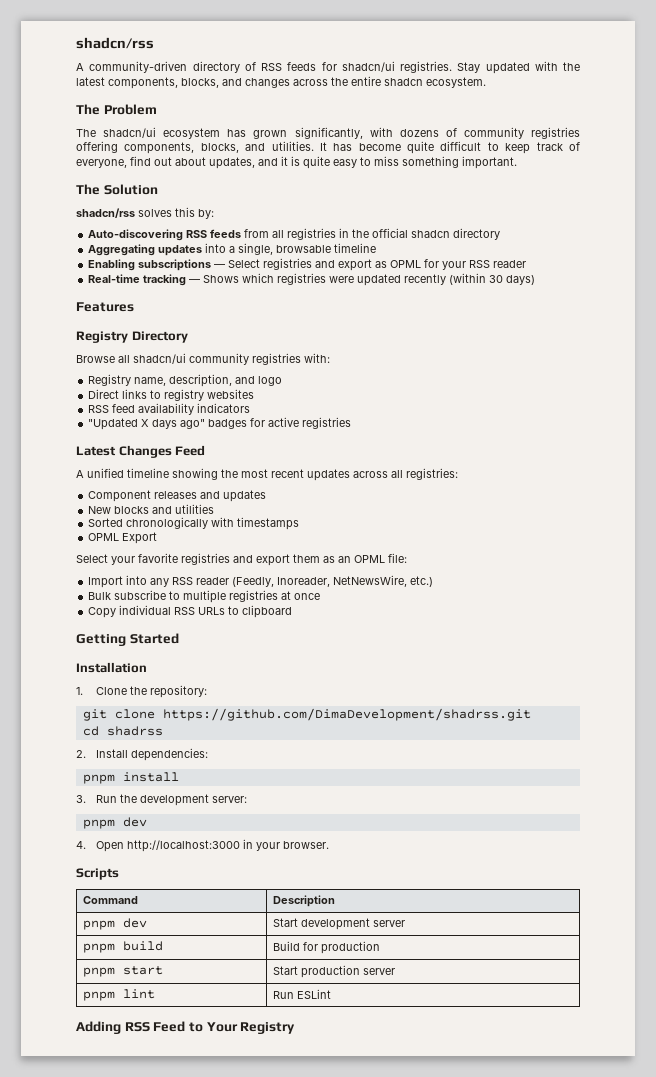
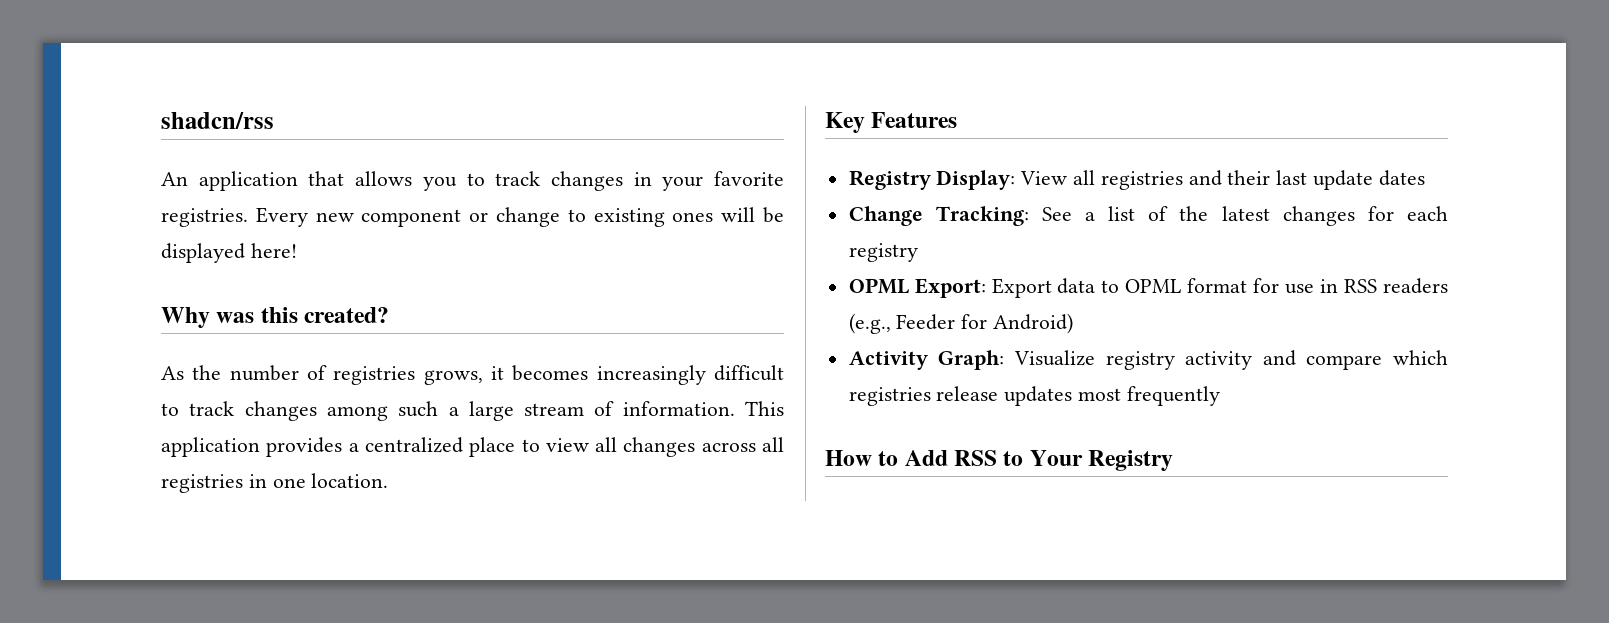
[76,61,580,74] [76,76,486,89] [76,104,157,115] [76,127,581,139] [76,141,580,154] [76,156,517,169] [76,184,158,195] [76,207,214,219] [88,228,501,241] [88,243,377,256] [88,258,527,271] [88,273,536,286] [76,302,134,312] [76,331,188,343] [76,353,330,365] [88,374,283,387] [88,389,255,401] [88,403,251,415] [88,417,352,430] [76,445,206,458] [76,468,458,481] [88,490,267,502] [88,504,215,514] [88,517,300,530] [88,533,120,541] A community-driven directory of RSS feeds for shadcn/ui registries. Stay updated with the latest components, blocks, and changes across the entire shadcn ecosystem. // The Problem // The shadcn/ui ecosystem has grown significantly, with dozens of community registries offering components, blocks, and utilities. It has become quite difficult to keep track of everyone, find out about updates, and it is quite easy to miss something important. // The Solution // shadcn/rss solves this by: // Auto-discovering RSS feeds from all registries in the official shadcn directory // Aggregating updates into a single, browsable timeline // Enabling subscriptions — Select registries and export as OPML for your RSS reader // Real-time tracking — Shows which registries were updated recently (within 30 days) // Features // Registry Directory // Browse all shadcn/ui community registries with: // Registry name, description, and logo // Direct links to registry websites // RSS feed availability indicators // "Updated X days ago" badges for active registries // Latest Changes Feed // A unified timeline showing the most recent updates across all registries: // Component releases and updates // New blocks and utilities // Sorted chronologically with timestamps // OPML -> [161,171,784,191] [161,207,784,227] [161,243,297,263] [161,307,390,328] [161,365,784,385] [161,401,784,421] [161,437,784,457] [161,473,389,493] [825,112,958,133] [848,170,1425,190] [848,206,1448,226] [848,243,918,262] [848,278,986,298] An application that allows you to track changes in your favorite registries. Every new component or change to existing ones will be displayed here! // Why was this created? // As the number of registries grows, it becomes increasingly difficult to track changes among such a large stream of information. This application provides a centralized place to view all changes across all registries in one location. // Key Features // Registry Display: View all registries and their last update dates // Change Tracking: See a list of the latest changes for each registry // OPML Export:
[76,553,407,566] [88,575,434,588] [88,590,321,603] [88,605,293,618] [76,633,179,646] [76,662,147,673] [76,685,207,698] [82,708,531,721] [82,726,163,736] [76,748,208,761] [82,772,179,784] [76,794,247,806] [82,817,147,829] [76,839,329,852] [76,868,119,880] [83,896,139,904] [273,895,336,907] [83,918,148,930] [273,918,406,930] [83,941,164,953] [273,941,381,954] [83,966,164,977] [273,965,396,978] [83,989,156,1001] [273,989,332,999] [76,1021,186,1034] // Select your favorite registries and export them as an OPML file: // Import into any RSS reader (Feedly, Inoreader, NetNewsWire, etc.) // Bulk subscribe to multiple registries at once // Copy individual RSS URLs to clipboard // Getting Started // Installation // 1. Clone the repository: // git clone https://github.com/DimaDevelopment/shadrss.git // cd shadrss // 2. Install dependencies: // pnpm install // 3. Run the development server: // pnpm dev // 4. Open http://localhost:3000 in your browser. // Scripts // Command | Description // pnpm dev | Start development server // pnpm build | Build for production // pnpm start | Start production server // pnpm lint | Run ESLint // Adding RSS Feed -> [1057,278,1448,294] [848,313,1074,334] [848,350,1448,370] [848,386,1220,406] [825,450,998,466] data to OPML format for use in RSS readers (e.g., Feeder for Android) // Activity Graph: Visualize registry activity and compare which registries release updates most frequently // How to Add RSS

